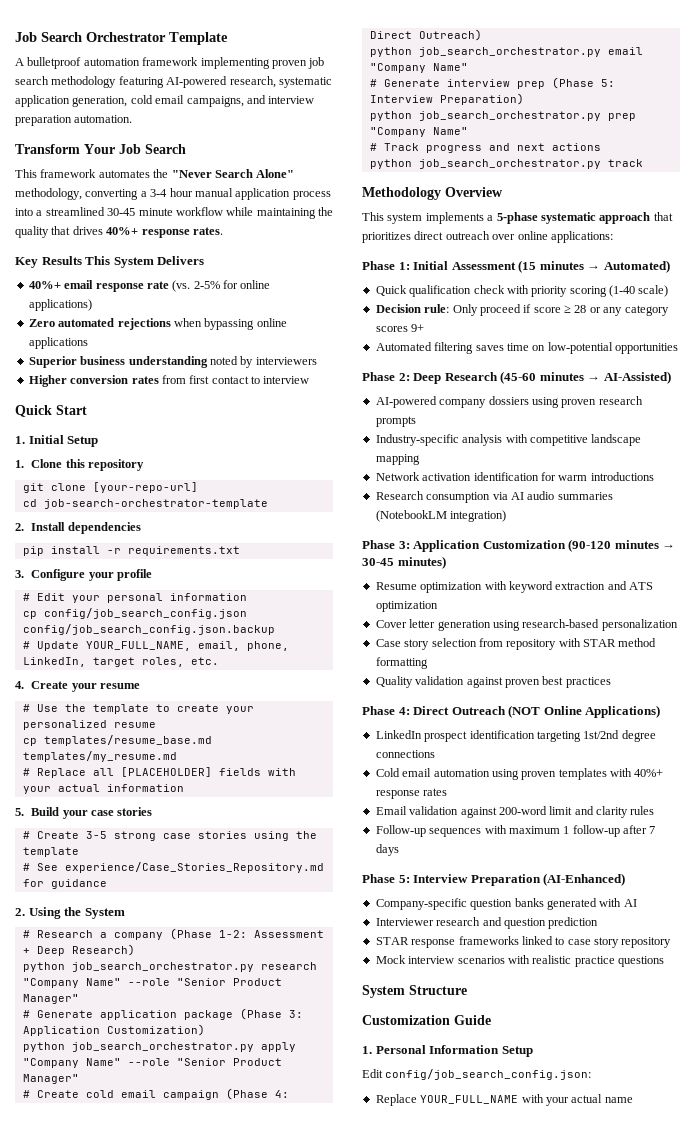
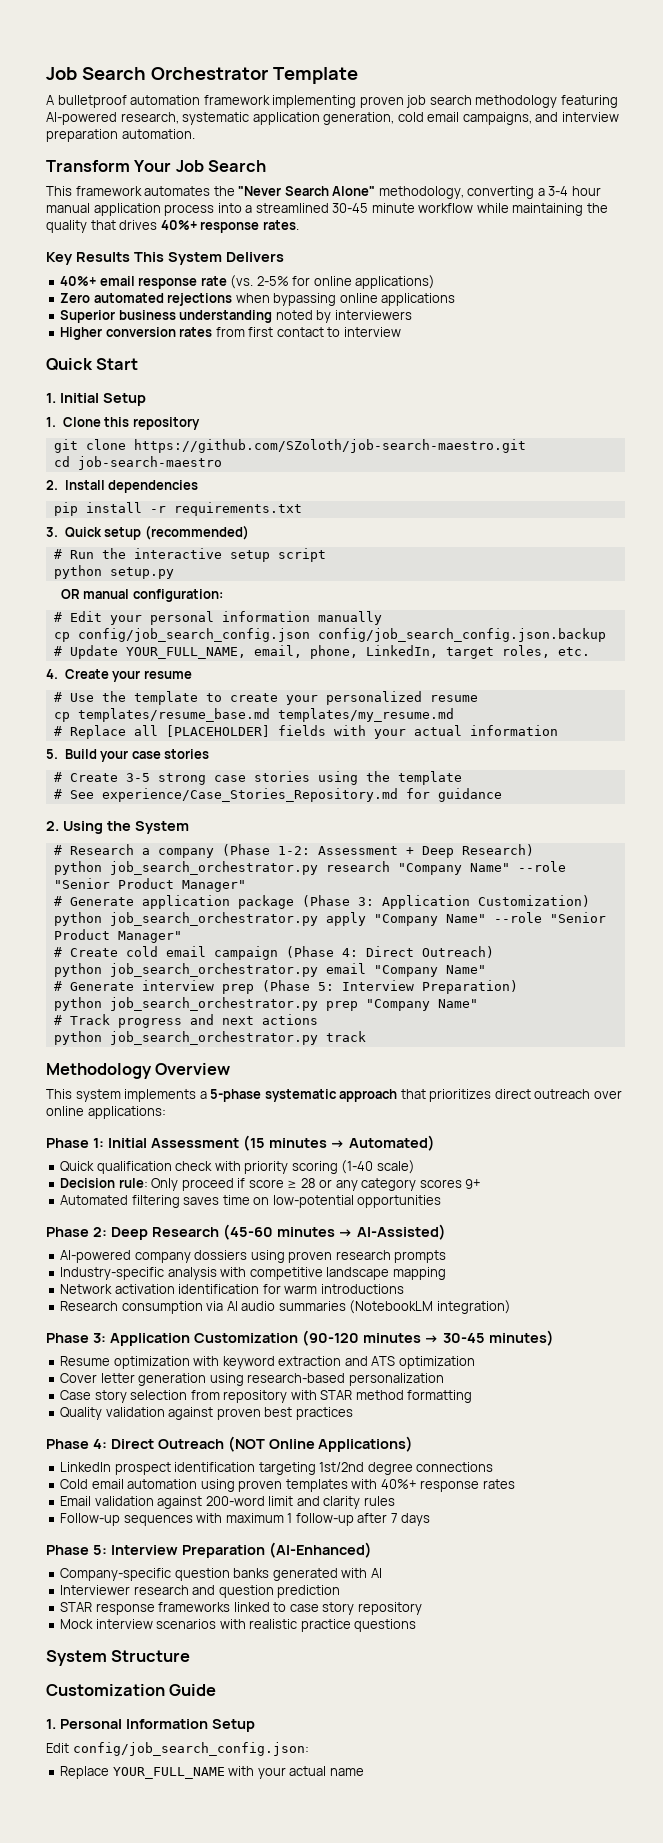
[92,482,198,493] [your-repo-url] -> [133,439,526,453] https://github.com/SZoloth/job-search-maestro.git
[43,499,268,509] job-search-orchestrator-template -> [77,456,222,470] job-search-maestro
[31,569,152,581] Configure your profile -> [64,525,249,540] [53,548,326,562] [53,565,174,579] [60,589,223,602] Quick setup (recommended) // # Run the interactive setup script // python setup.py // OR manual configuration:
(247, 597) none -> [317,611,382,625] manually

